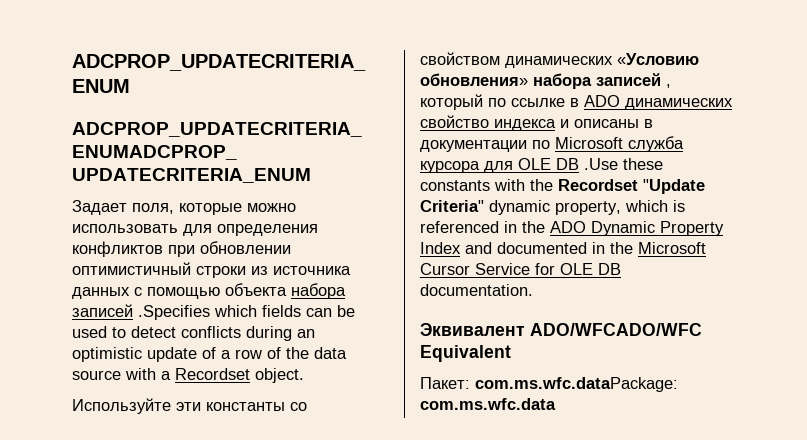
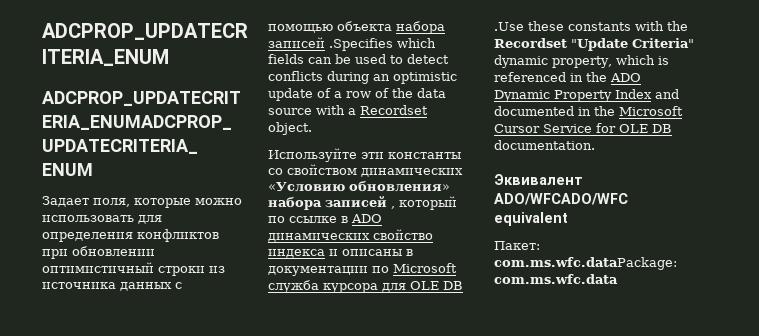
[420,345,511,362] Equivalent -> [494,212,568,226] equivalent

